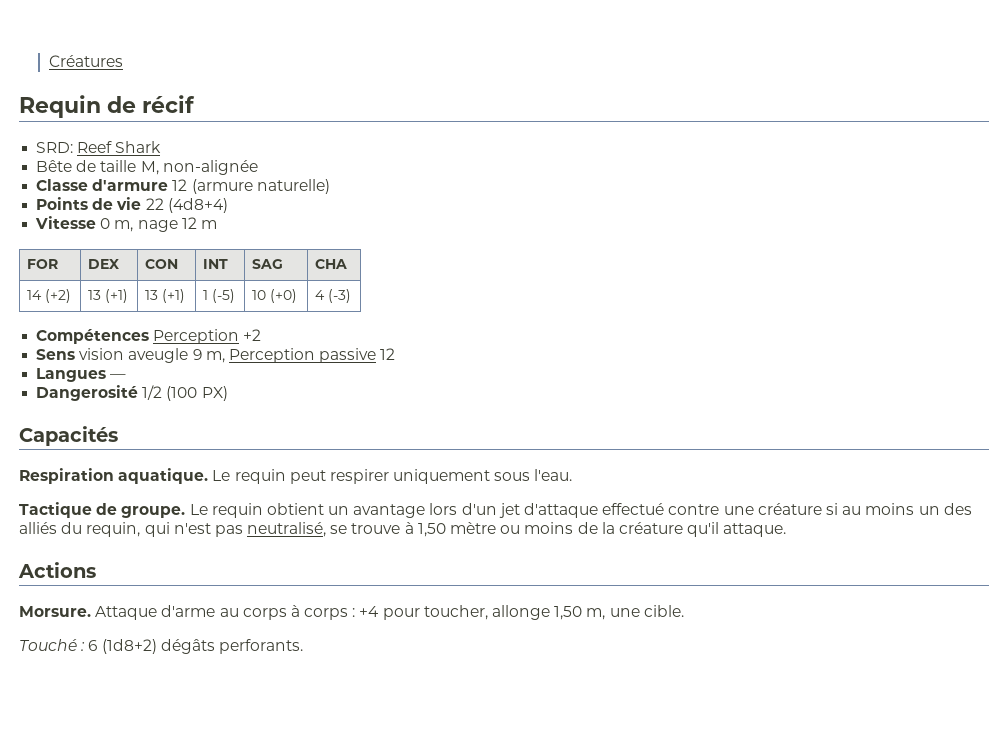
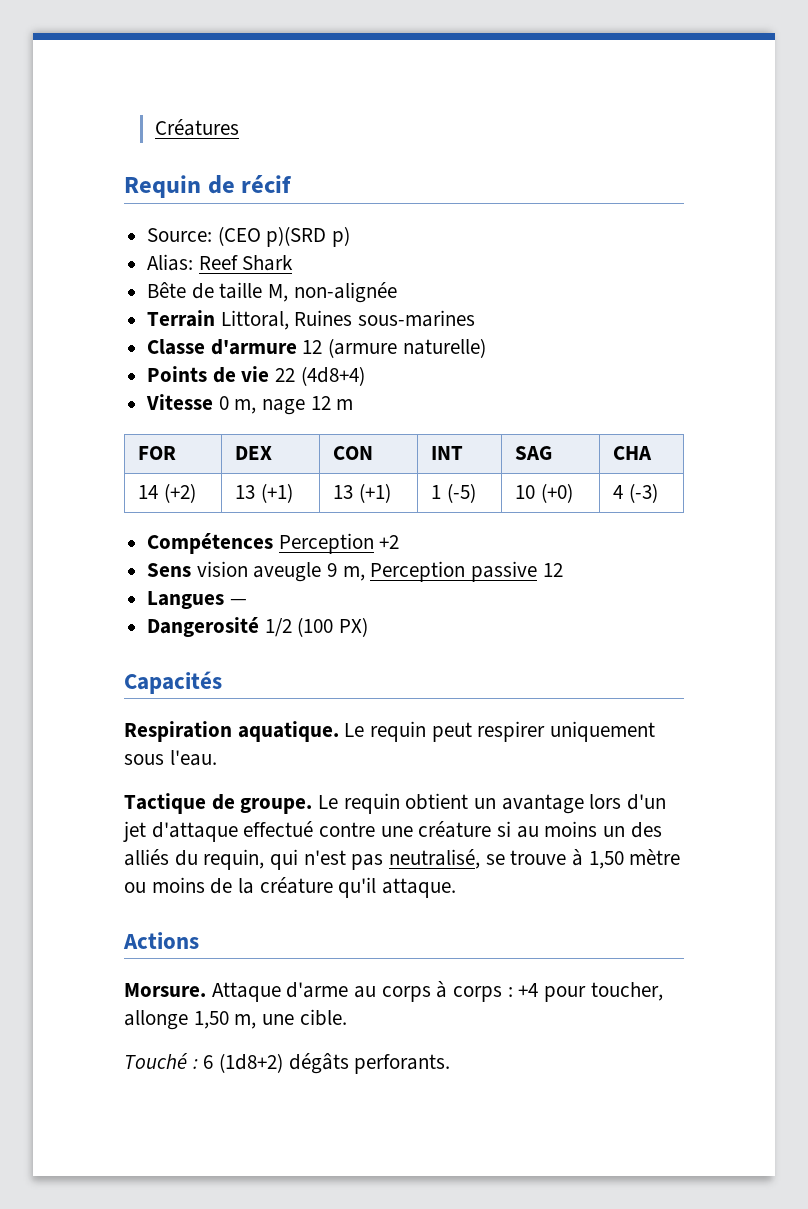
[36,142,74,153] SRD: -> [147,226,351,247] [147,254,194,271] Source: (CEO p)(SRD p) // Alias:
(258, 167) none -> [147,310,476,330] // Terrain Littoral, Ruines sous-marines

